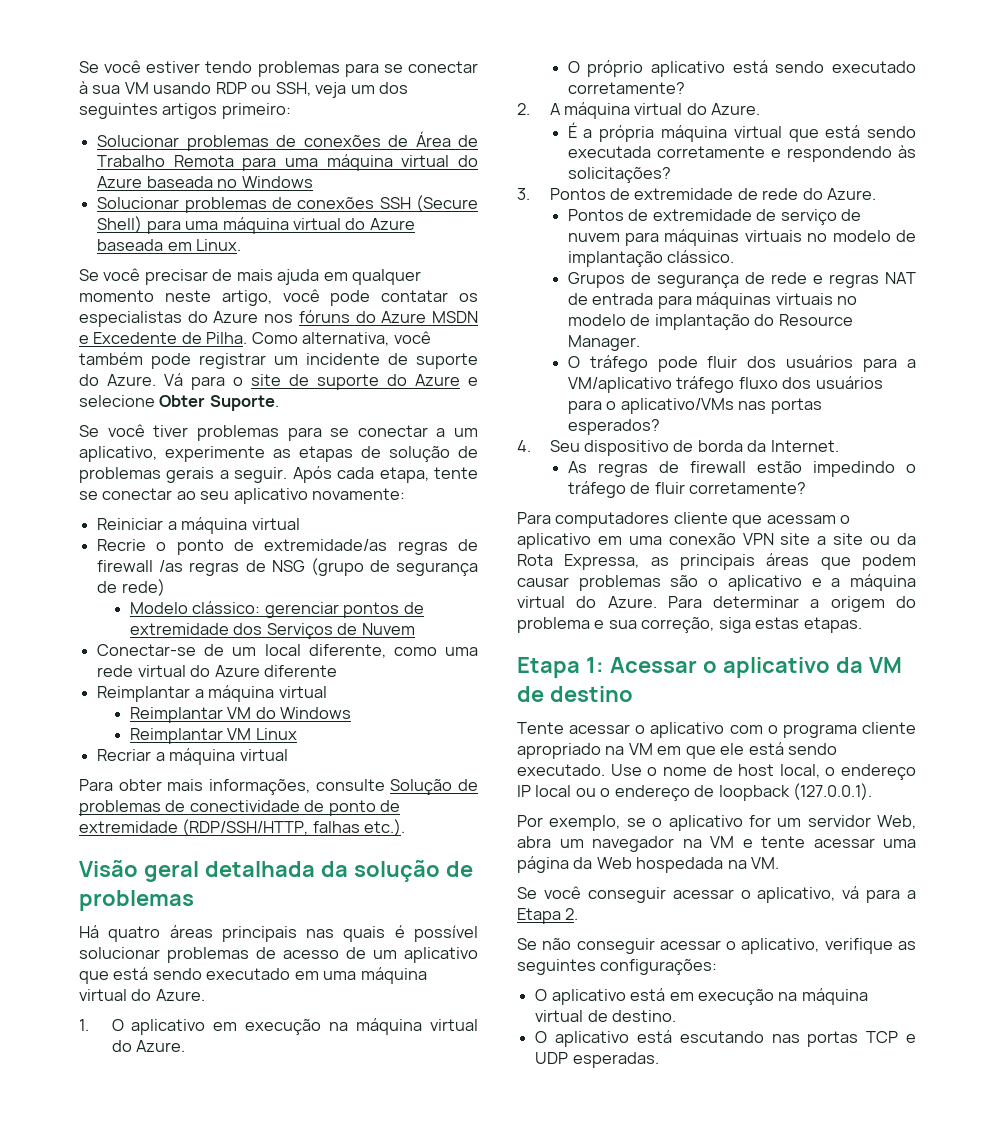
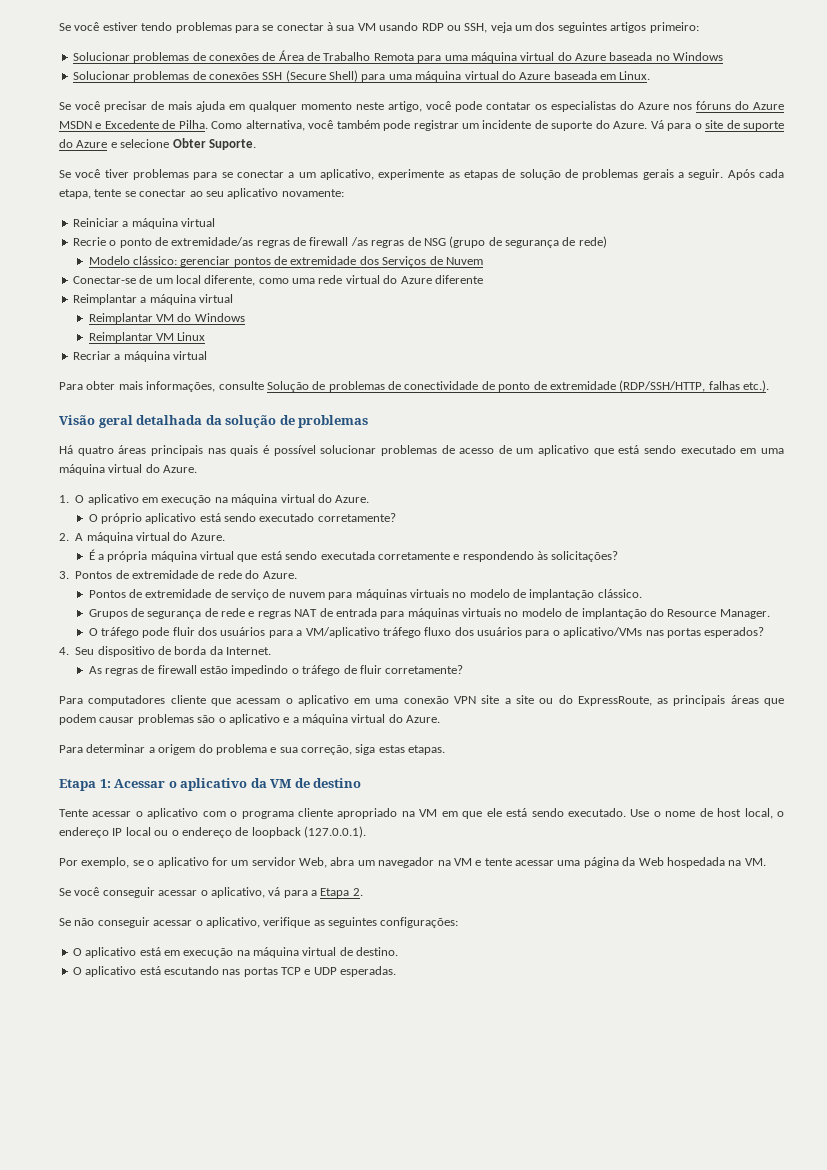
[897,533,917,545] [517,554,640,570] da Rota Expressa, -> [558,695,652,706] do ExpressRoute,
(657, 602) none -> (441, 719) //

